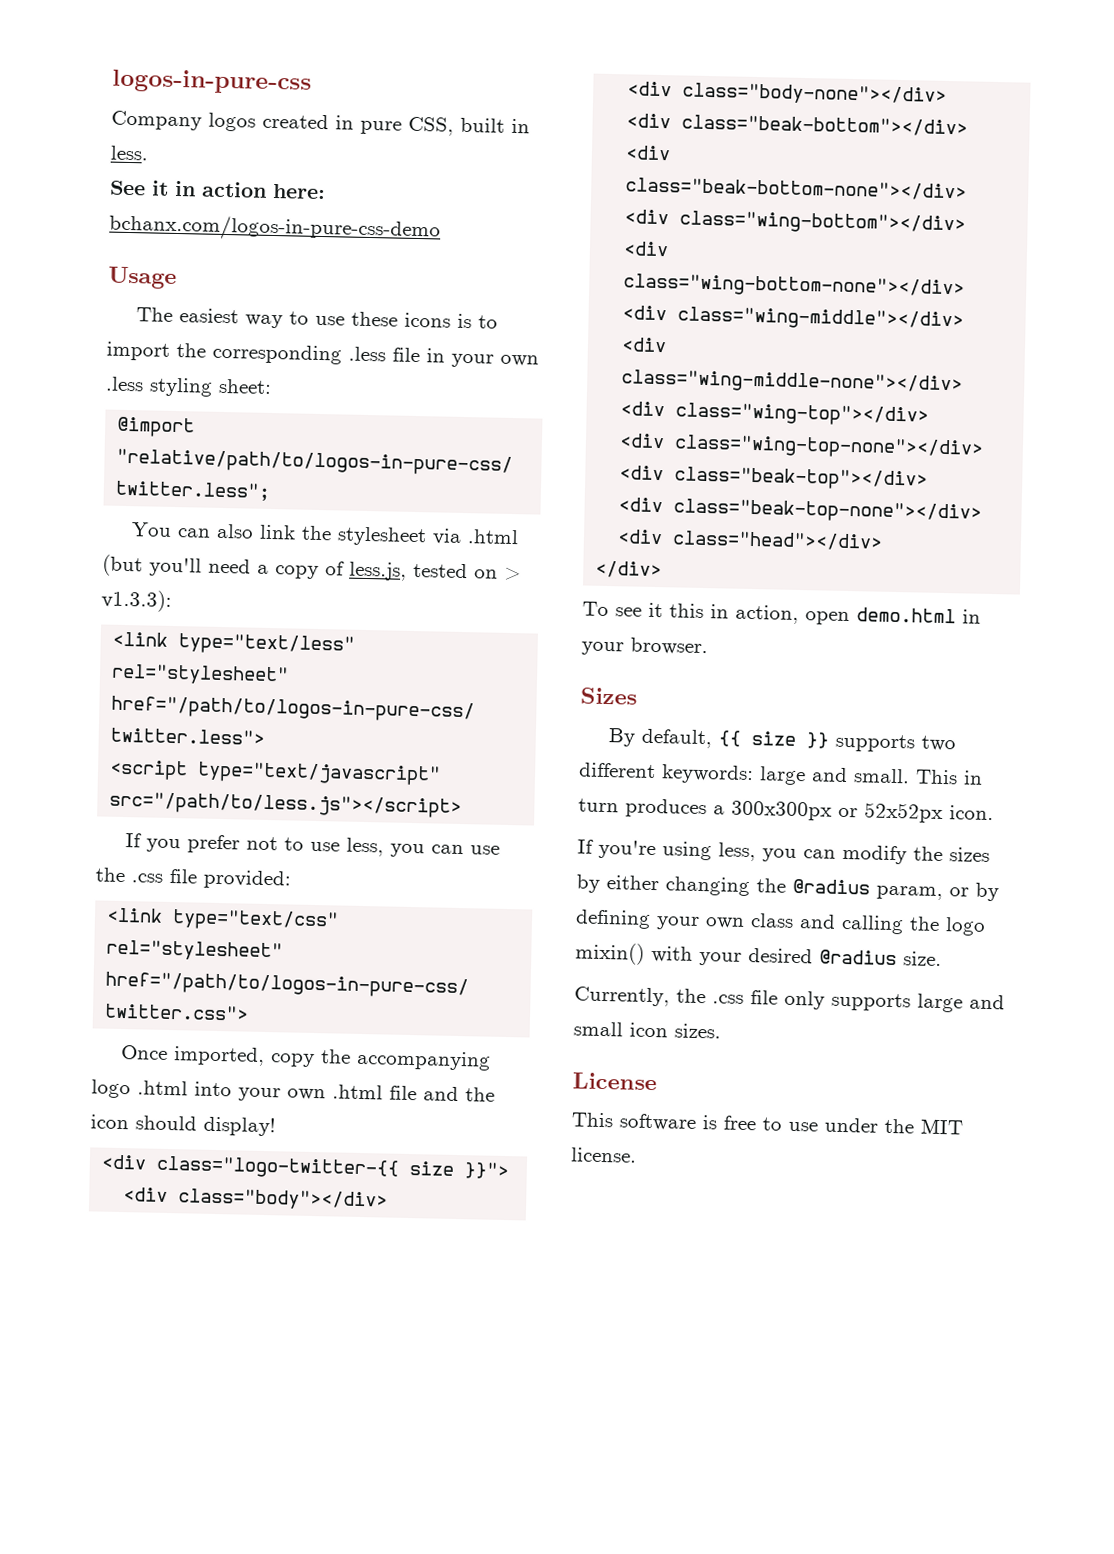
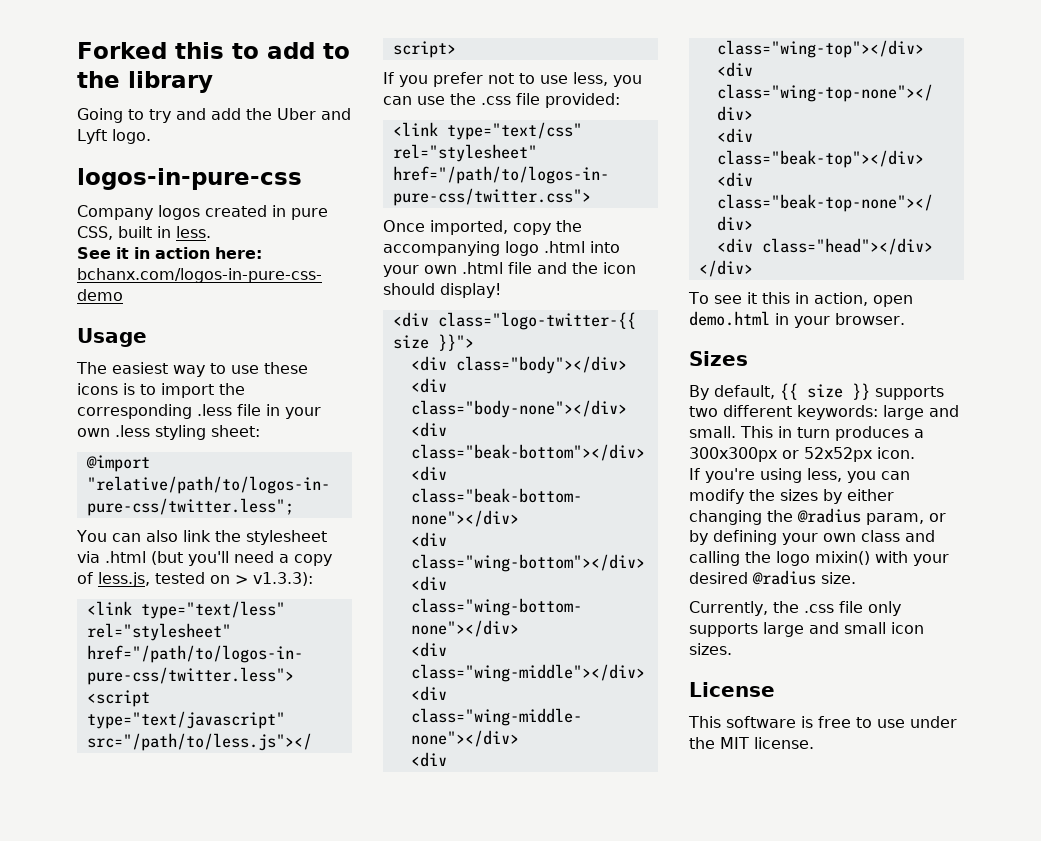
(112, 81) none -> [77,42,350,59] [77,71,213,93] [77,108,351,123] [77,129,151,144] Forked this to add to the library // Going to try and add the Uber and Lyft logo. //

